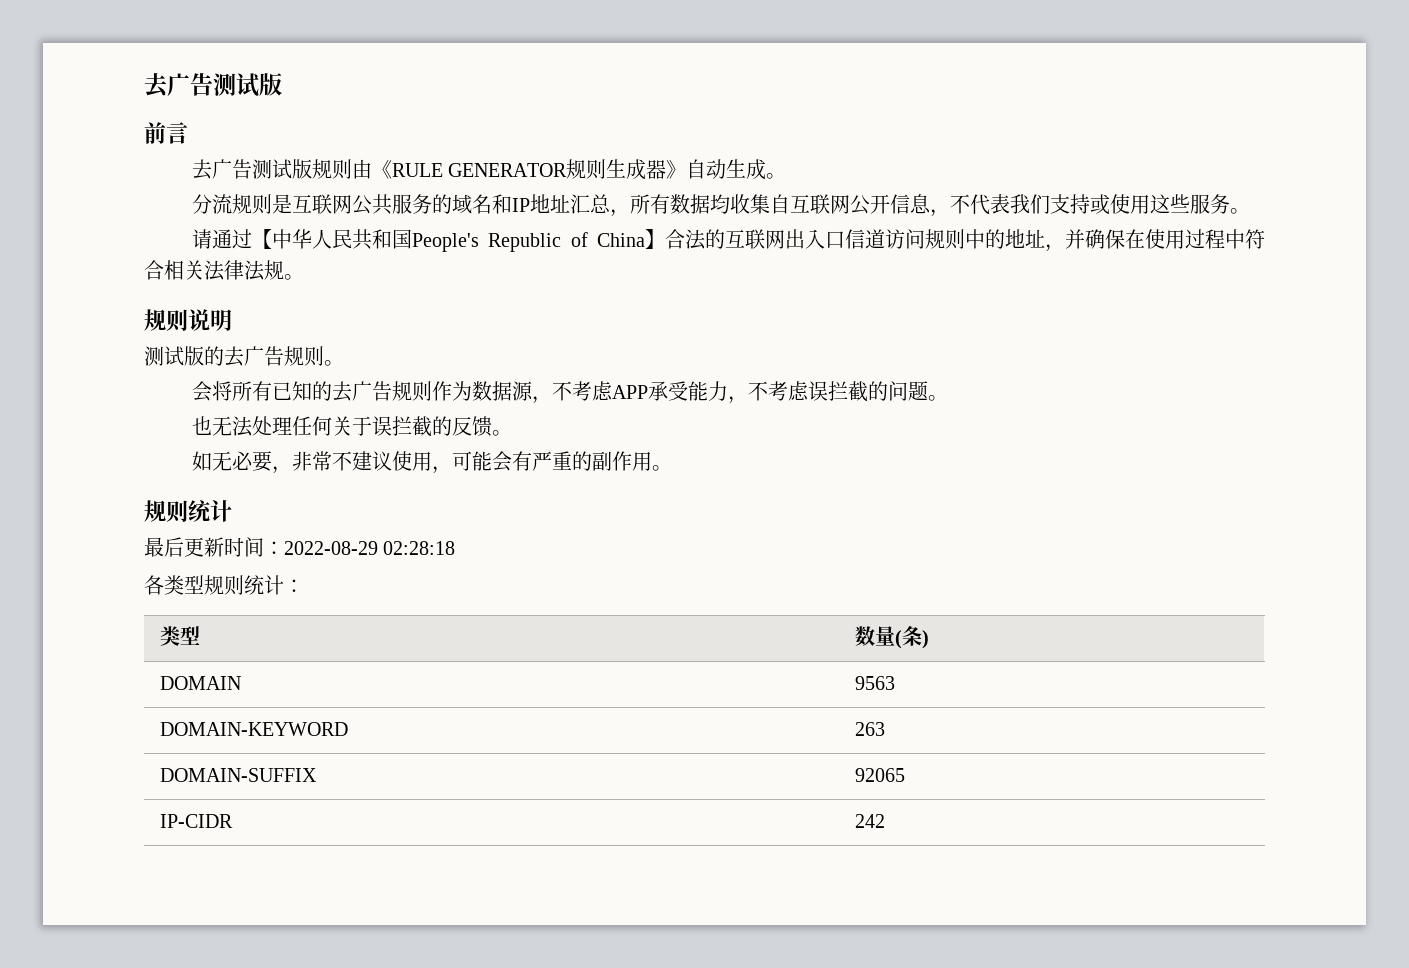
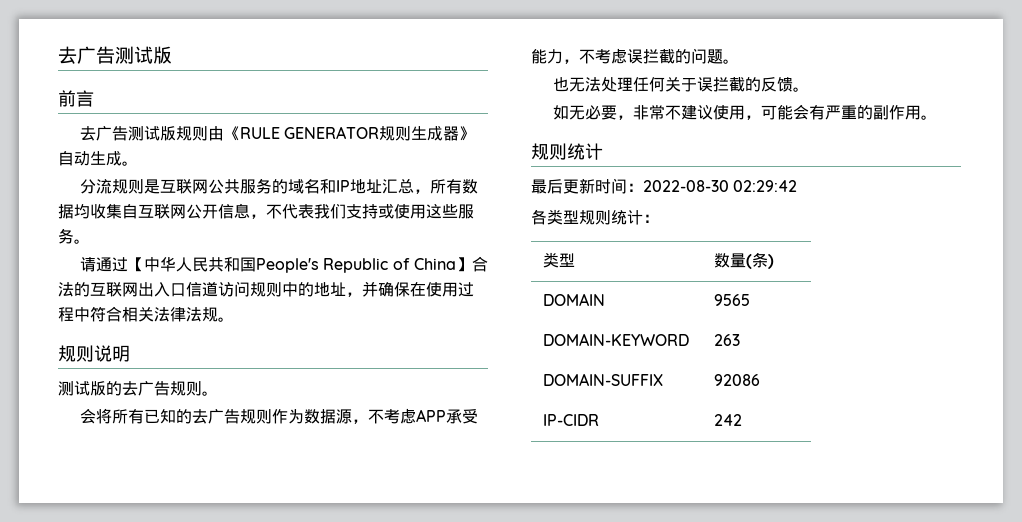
[284,541,456,555] 2022-08-29 02:28:18 -> [643,180,798,192] 2022-08-30 02:29:42
[854,676,895,690] 9563 -> [714,294,751,306] 9565
[854,768,905,782] 92065 -> [714,374,761,386] 92086

